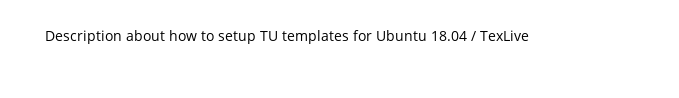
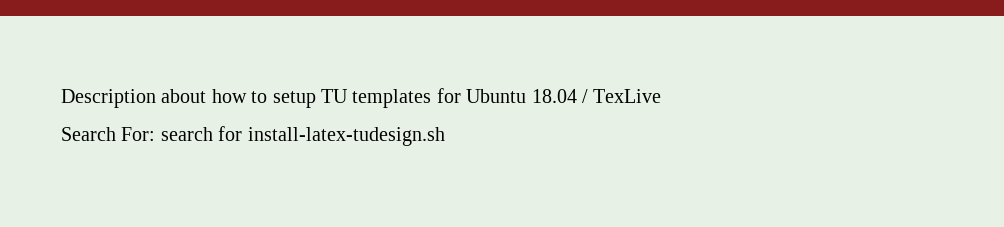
(529, 35) none -> [61,126,445,146] // Search For: search for install-latex-tudesign.sh

